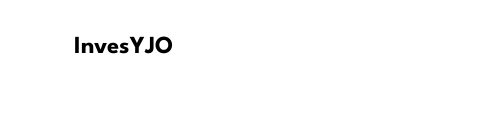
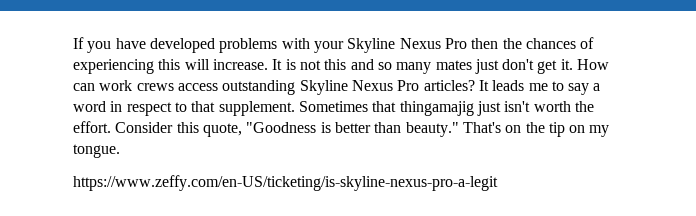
[74,36,173,54] InvesYJO -> [73,37,595,53] [73,59,610,74] [73,80,601,95] [73,101,594,116] [73,121,610,137] [73,144,120,158] [73,175,498,191] If you have developed problems with your Skyline Nexus Pro then the chances of experiencing this will increase. It is not this and so many mates just don't get it. How can work crews access outstanding Skyline Nexus Pro articles? It leads me to say a word in respect to that supplement. Sometimes that thingamajig just isn't worth the effort. Consider this quote, "Goodness is better than beauty." That's on the tip on my tongue. // https://www.zeffy.com/en-US/ticketing/is-skyline-nexus-pro-a-legit

